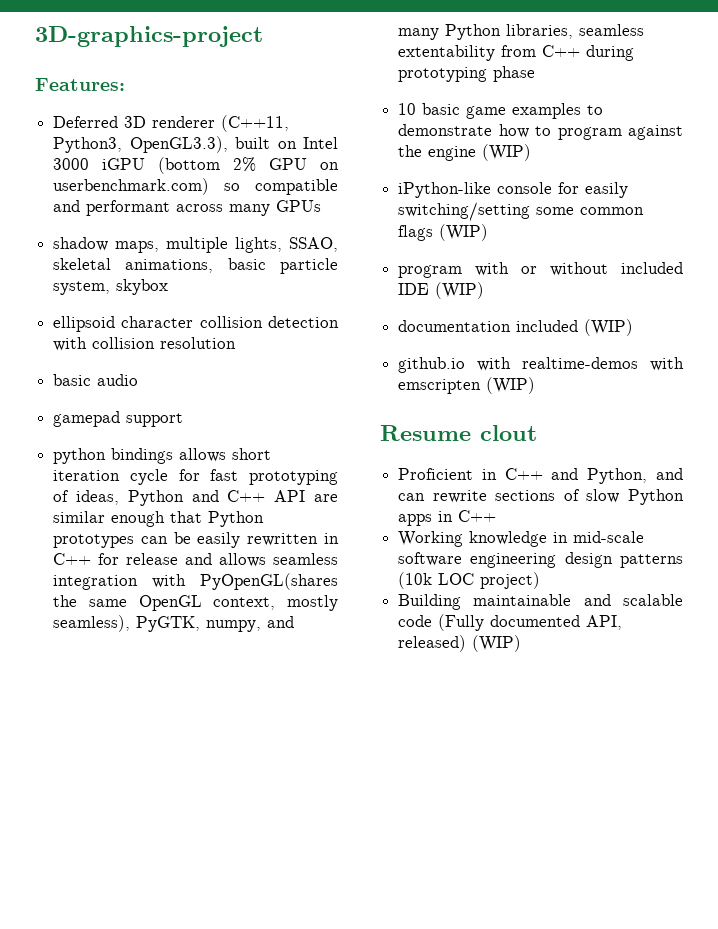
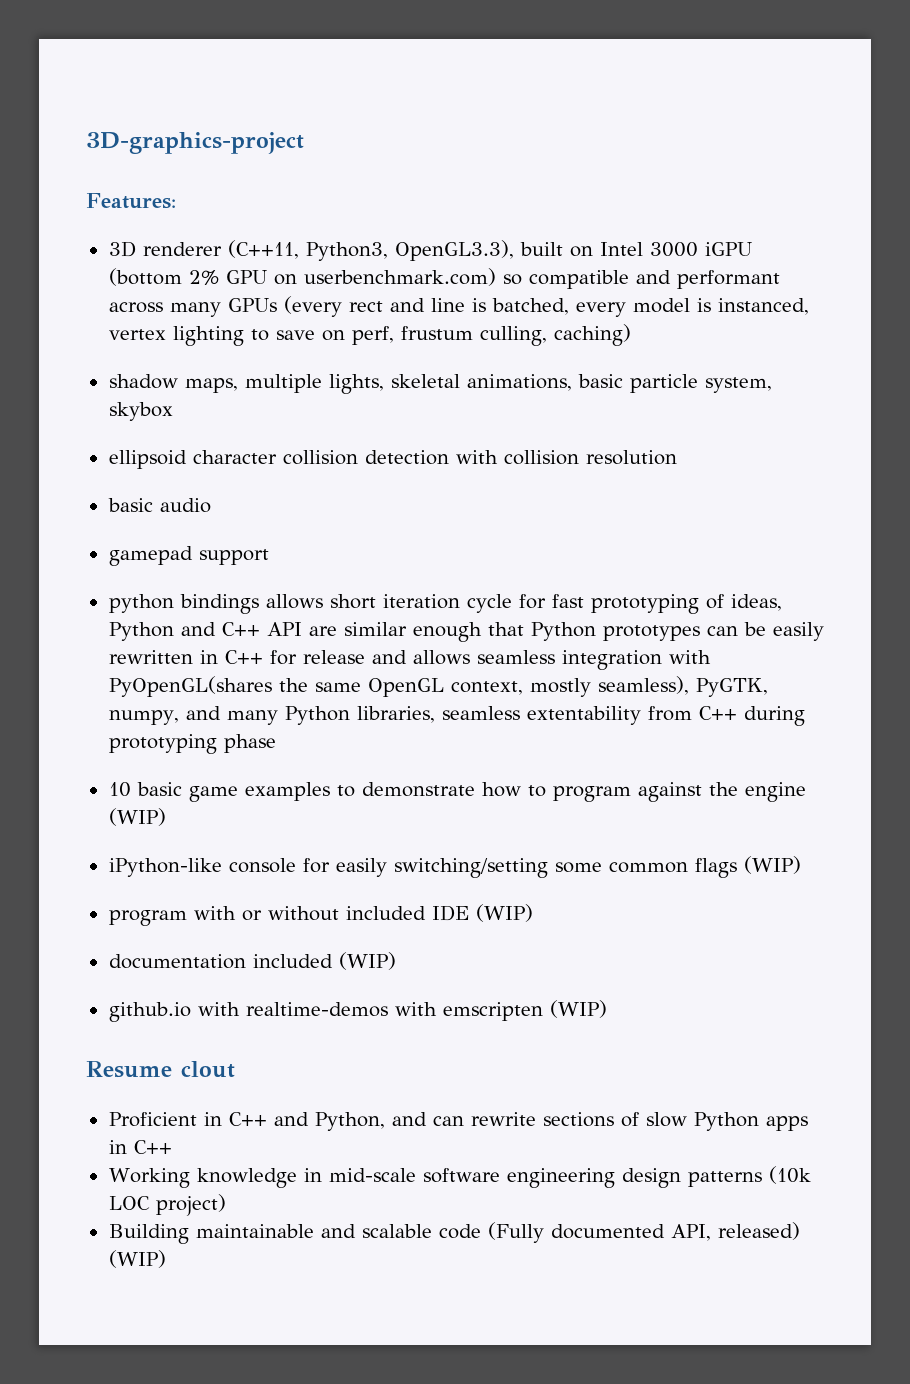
[53,116,119,128] Deferred -> (176, 201) none
(322, 206) none -> [283,296,809,317] [108,324,631,346] (every rect and line is batched, every model is instanced, vertex lighting to save on perf, frustum culling, caching)
[289,237,338,252] SSAO, -> (384, 384) none

